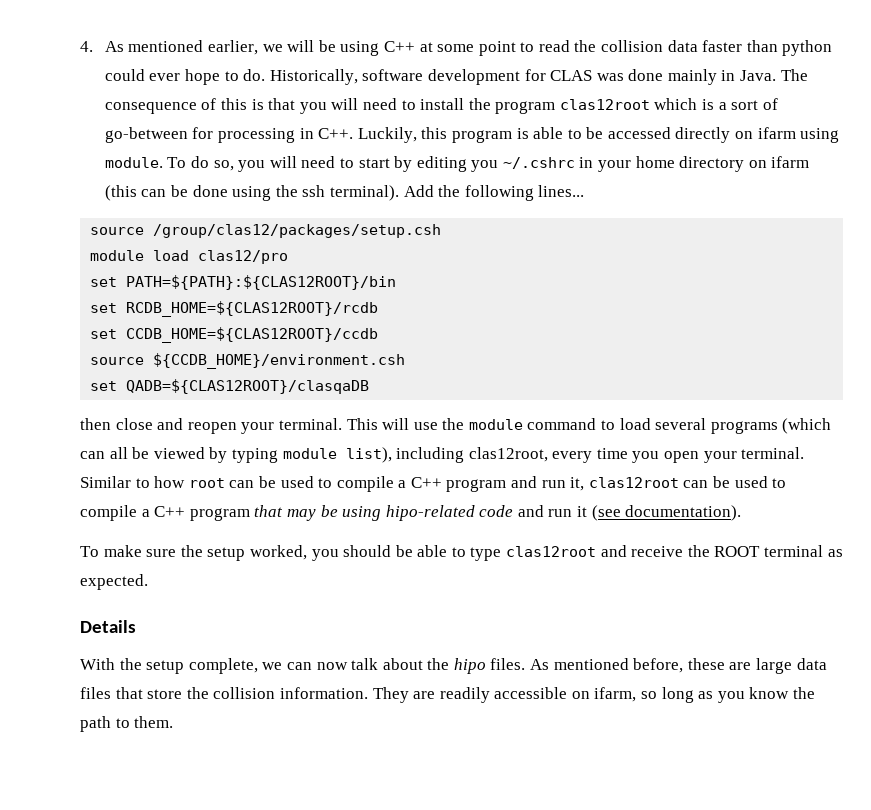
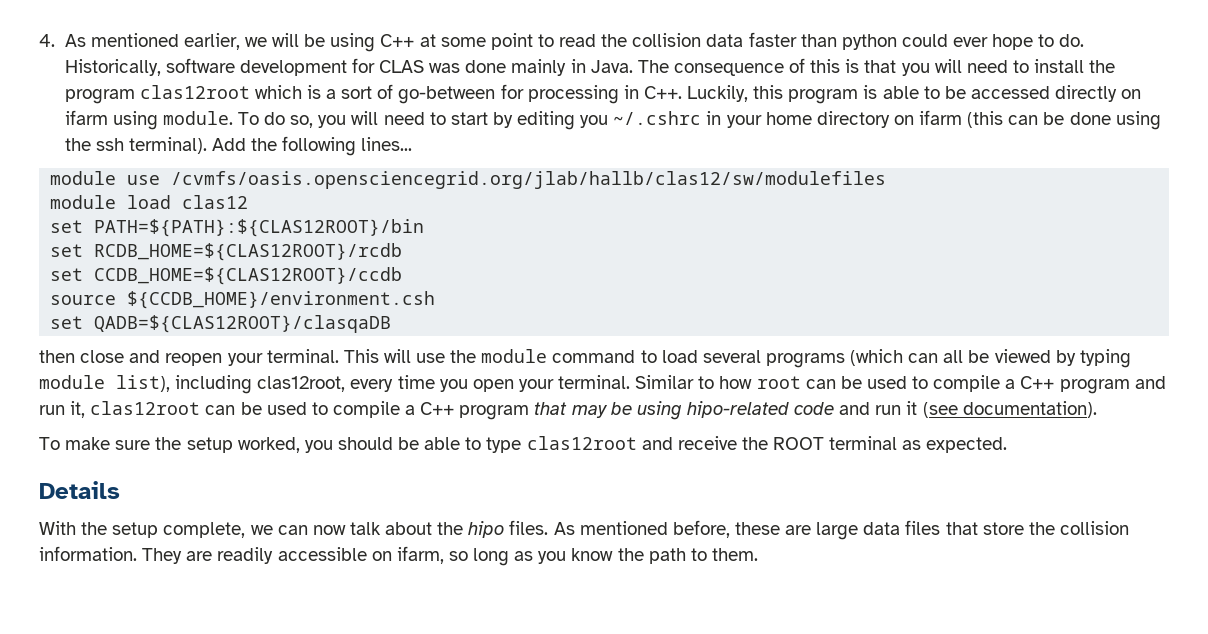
[90,224,442,238] source /group/clas12/packages/setup.csh -> [50,171,887,189] module use /cvmfs/oasis.opensciencegrid.org/jlab/hallb/clas12/sw/modulefiles
[198,250,289,264] clas12/pro -> [182,195,249,209] clas12

